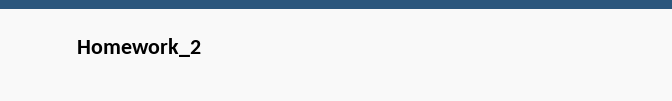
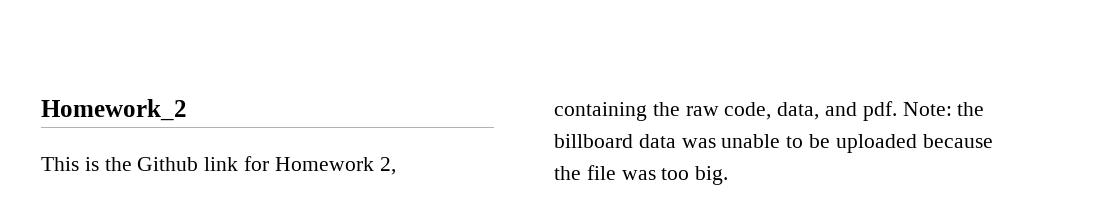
(201, 47) none -> [41,156,396,175] [554,101,985,121] [554,134,993,153] [554,165,729,185] // This is the Github link for Homework 2, containing the raw code, data, and pdf. Note: the billboard data was unable to be uploaded because the file was too big.

